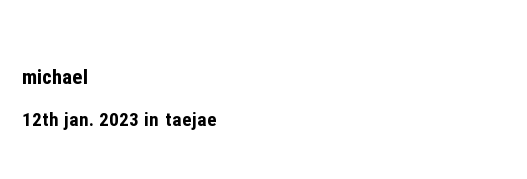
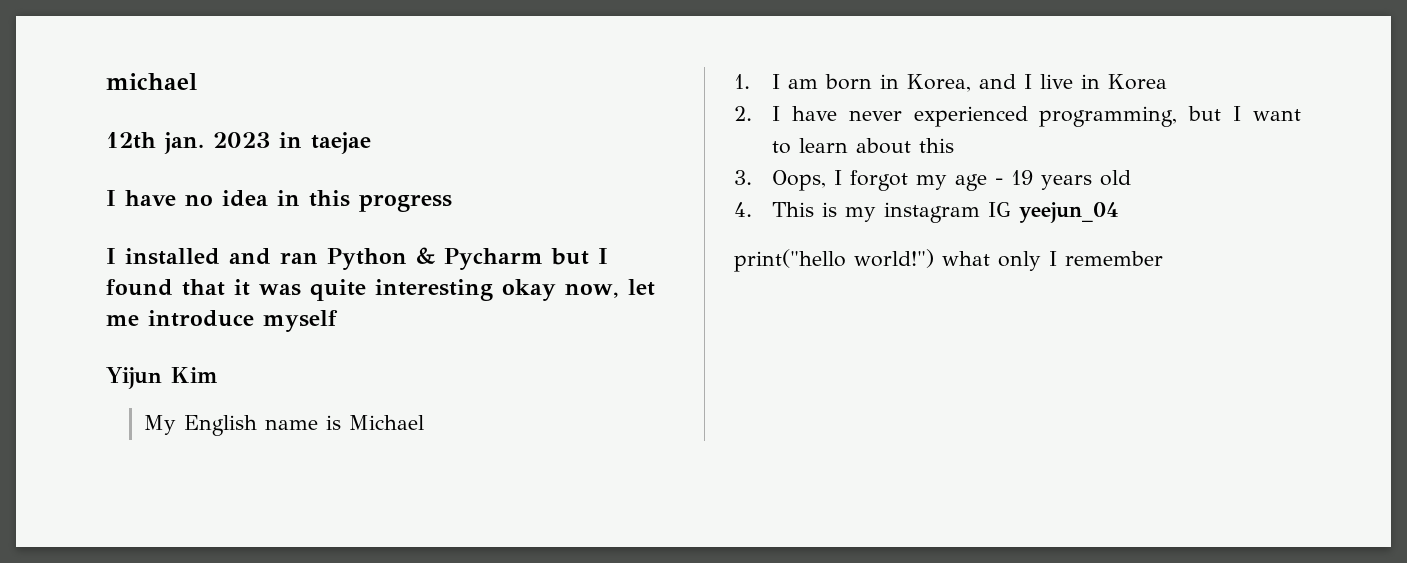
(217, 121) none -> [106,190,452,212] [106,247,608,270] [106,279,655,301] [106,310,338,332] [106,367,218,389] [144,415,425,436] [734,74,1168,92] [734,106,1301,127] [772,138,955,154] [734,170,1132,191] [734,202,1120,223] [734,249,1163,272] // I have no idea in this progress // I installed and ran Python & Pycharm but I found that it was quite interesting okay now, let me introduce myself // Yijun Kim // My English name is Michael // 1. I am born in Korea, and I live in Korea // 2. I have never experienced programming, but I want to learn about this // 3. Oops, I forgot my age - 19 years old // 4. This is my instagram IG yeejun_04 // print("hello world!") what only I remember

